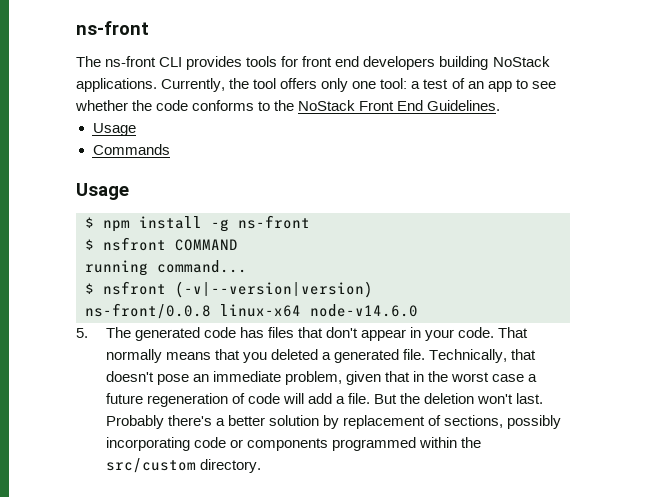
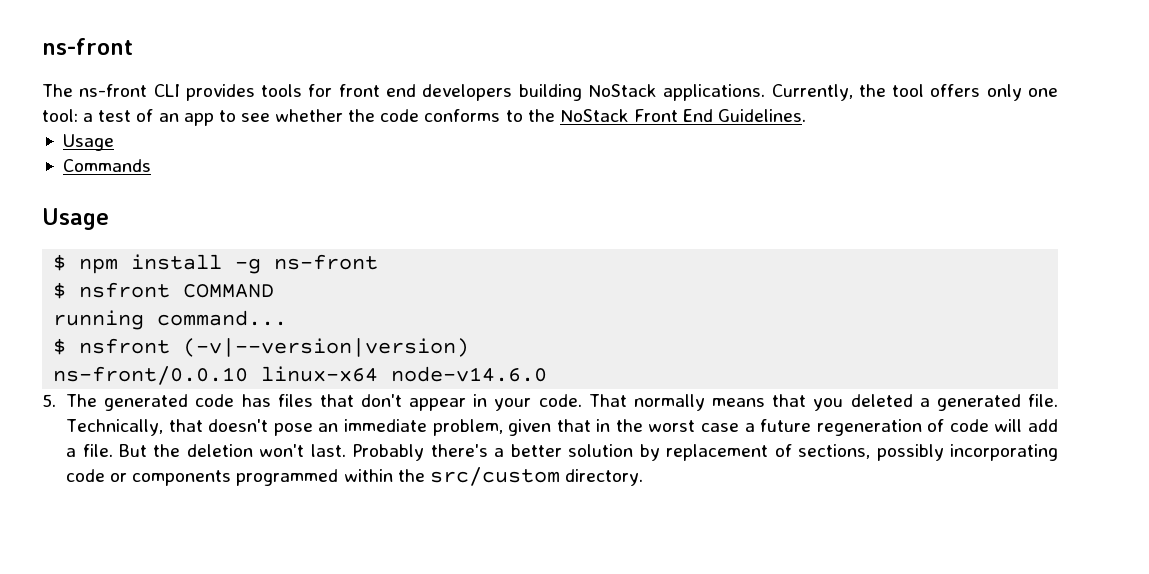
[85,303,211,319] ns-front/0.0.8 -> [53,366,249,385] ns-front/0.0.10

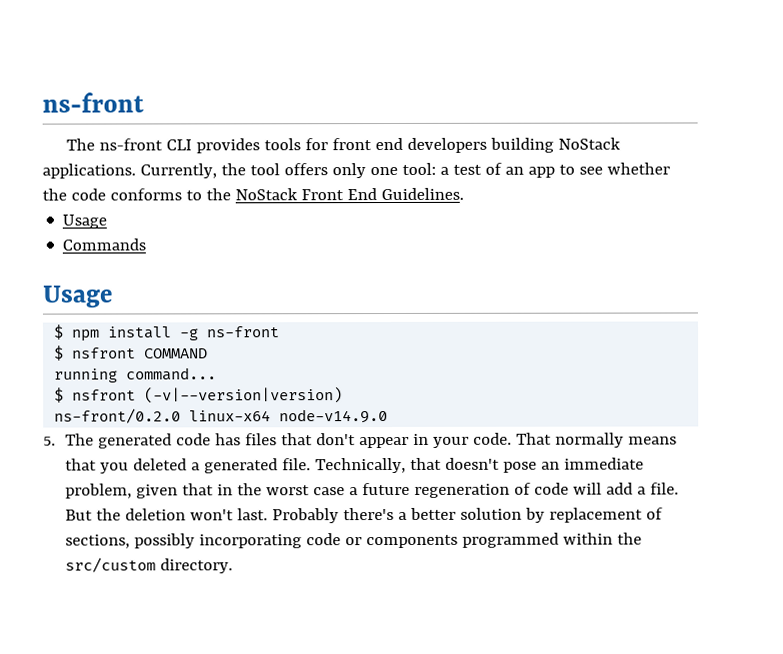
[53,366,548,385] ns-front/0.0.10 linux-x64 node-v14.6.0 -> [54,408,389,424] ns-front/0.2.0 linux-x64 node-v14.9.0

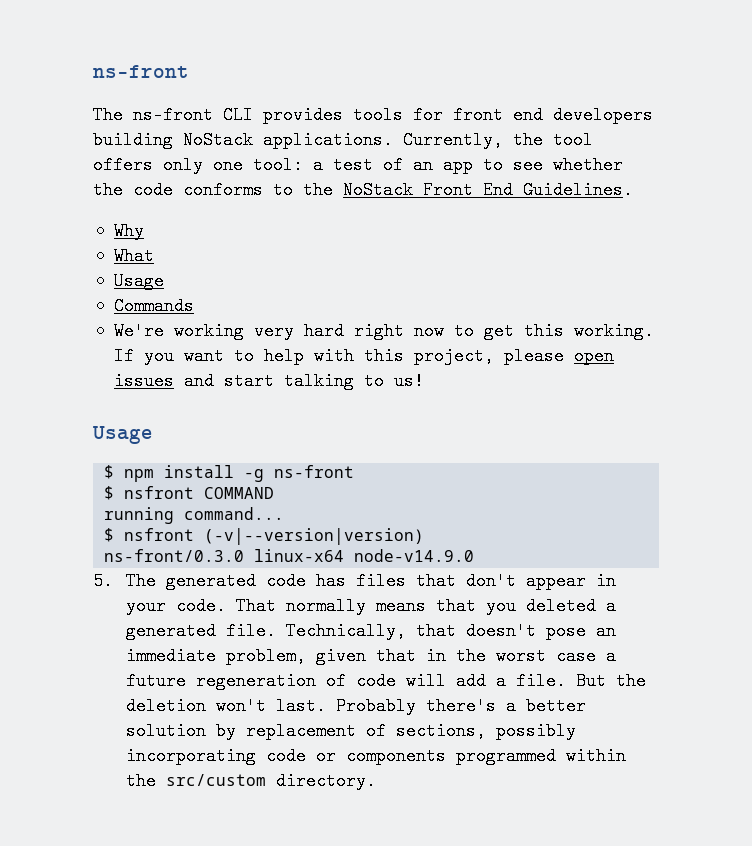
(464, 194) none -> [113,222,144,240] [113,247,154,265] // Why // What
(147, 244) none -> [113,322,654,340] [113,347,614,365] [113,372,424,390] // We're working very hard right now to get this working. If you want to help with this project, please open issues and start talking to us!
[54,408,182,424] ns-front/0.2.0 -> [104,549,245,562] ns-front/0.3.0

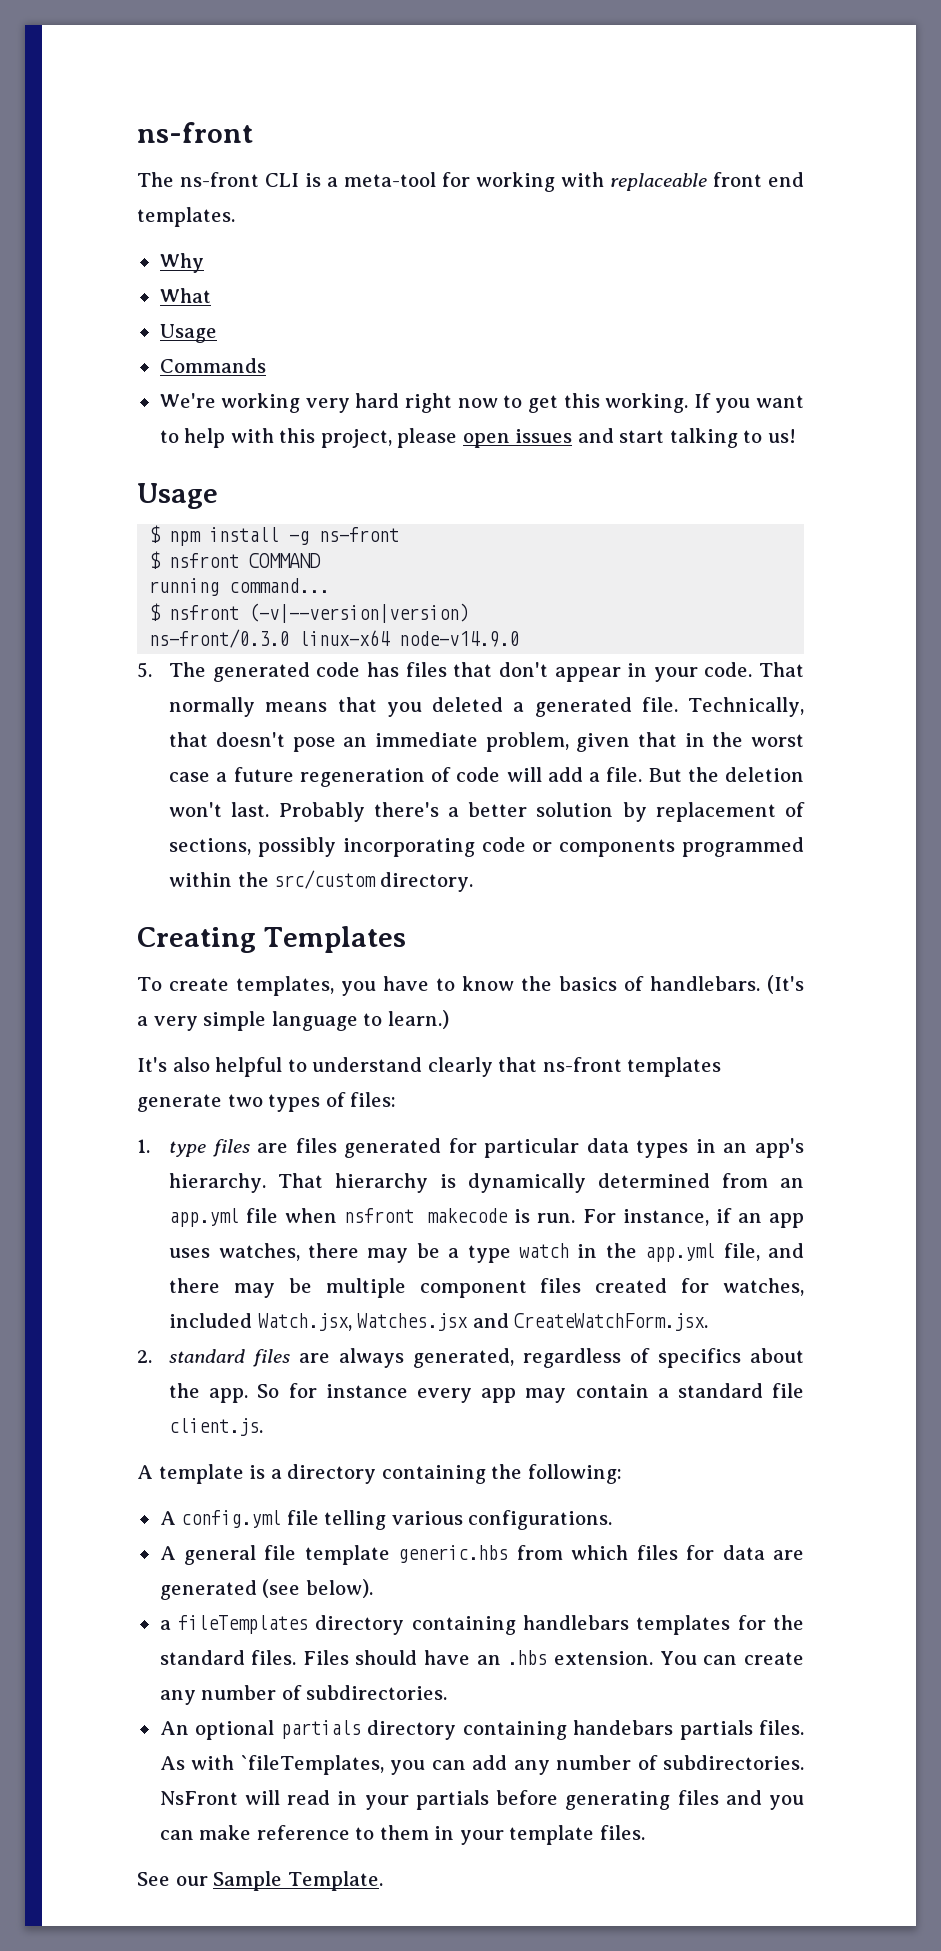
[263,106,653,124] [93,131,593,149] [93,156,623,174] [93,181,633,199] provides tools for front end developers building NoStack applications. Currently, the tool offers only one tool: a test of an app to see whether the code conforms to the NoStack Front End Guidelines. -> [305,172,804,192] [137,207,235,227] is a meta-tool for working with replaceable front end templates.
(377, 781) none -> [137,926,406,953] [137,975,804,996] [137,1010,449,1031] [137,1057,722,1077] [137,1092,397,1112] [137,1138,804,1158] [169,1173,804,1193] [169,1208,805,1228] [169,1243,804,1263] [169,1278,804,1298] [169,1313,709,1331] [137,1348,804,1368] [169,1383,804,1403] [169,1418,264,1436] [137,1464,622,1484] [159,1510,613,1530] [159,1545,805,1565] [159,1579,373,1600] [159,1615,805,1635] [159,1650,804,1665] [159,1685,448,1705] [159,1720,804,1740] [159,1755,805,1775] [159,1790,805,1810] [159,1825,645,1845] [137,1871,383,1891] // Creating Templates // To create templates, you have to know the basics of handlebars. (It's a very simple language to learn.) // It's also helpful to understand clearly that ns-front templates generate two types of files: // 1. type files are files generated for particular data types in an app's hierarchy. That hierarchy is dynamically determined from an app.yml file when nsfront makecode is run. For instance, if an app uses watches, there may be a type watch in the app.yml file, and there may be multiple component files created for watches, included Watch.jsx, Watches.jsx and CreateWatchForm.jsx. // 2. standard files are always generated, regardless of specifics about the app. So for instance every app may contain a standard file client.js. // A template is a directory containing the following: // A config.yml file telling various configurations. // A general file template generic.hbs from which files for data are generated (see below). // a fileTemplates directory containing handlebars templates for the standard files. Files should have an .hbs extension. You can create any number of subdirectories. // An optional partials directory containing handebars partials files. As with `fileTemplates, you can add any number of subdirectories. NsFront will read in your partials before generating files and you can make reference to them in your template files. // See our Sample Template.

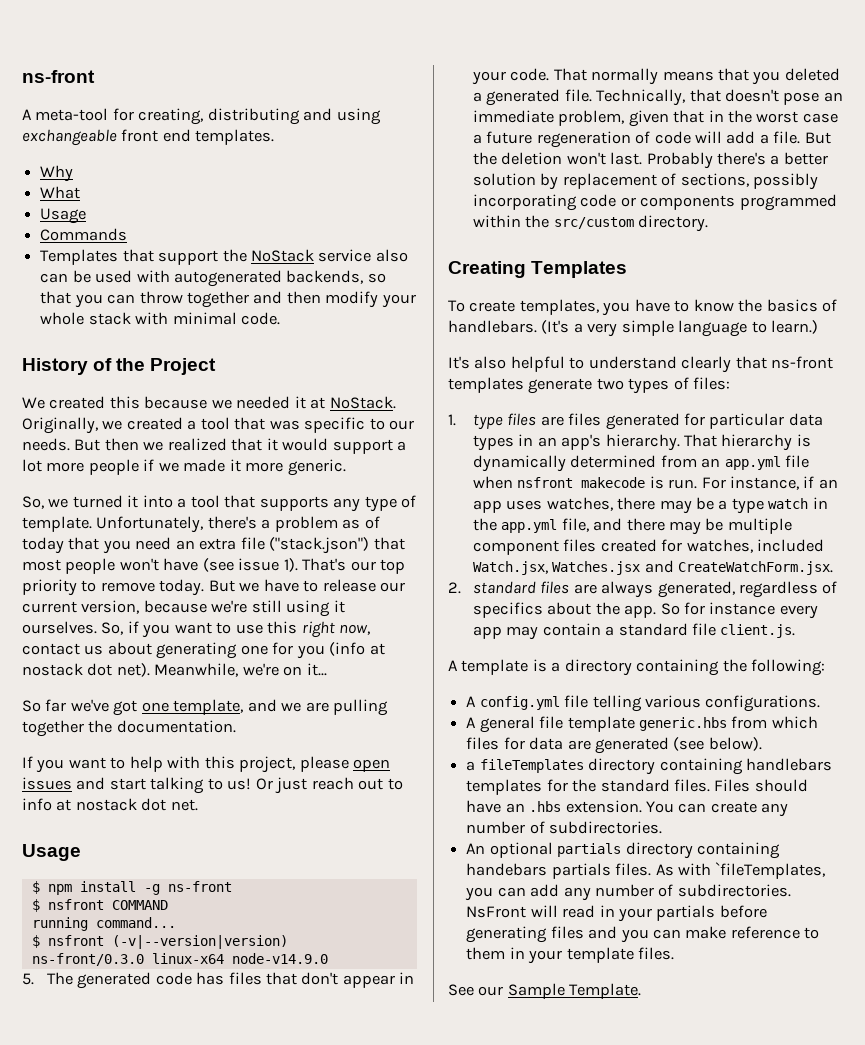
[137,122,253,143] [137,172,707,192] ns-front // The ns-front CLI is a meta-tool for working with replaceable -> [22,70,95,83] [22,108,381,125] [22,129,117,146] ns-front // A meta-tool for creating, distributing and using exchangeable
[159,393,689,413] We're working very hard right now to get this working. -> [40,249,408,265] [40,270,386,287] [40,291,416,308] [40,312,280,325] [22,358,217,375] [22,396,396,409] [22,417,415,434] [22,438,407,454] [22,459,346,476] [22,495,417,512] [22,516,380,533] [22,537,405,554] [22,558,406,574] [22,579,406,596] [22,600,345,617] [22,621,371,638] [22,642,385,659] [22,663,327,677] [22,699,389,716] [22,720,236,737] Templates that support the NoStack service also can be used with autogenerated backends, so that you can throw together and then modify your whole stack with minimal code. // History of the Project // We created this because we needed it at NoStack. Originally, we created a tool that was specific to our needs. But then we realized that it would support a lot more people if we made it more generic. // So, we turned it into a tool that supports any type of template. Unfortunately, there's a problem as of today that you need an extra file ("stack.json") that most people won't have (see issue 1). That's our top priority to remove today. But we have to release our current version, because we're still using it ourselves. So, if you want to use this right now, contact us about generating one for you (info at nostack dot net). Meanwhile, we're on it... // So far we've got one template, and we are pulling together the documentation. //
(796, 436) none -> [255,777,403,794] [22,798,198,811] Or just reach out to info at nostack dot net.

